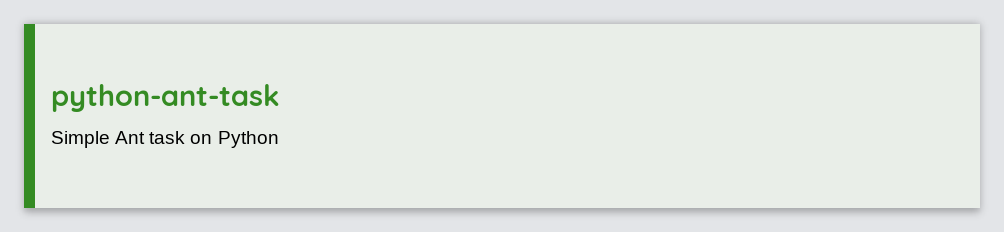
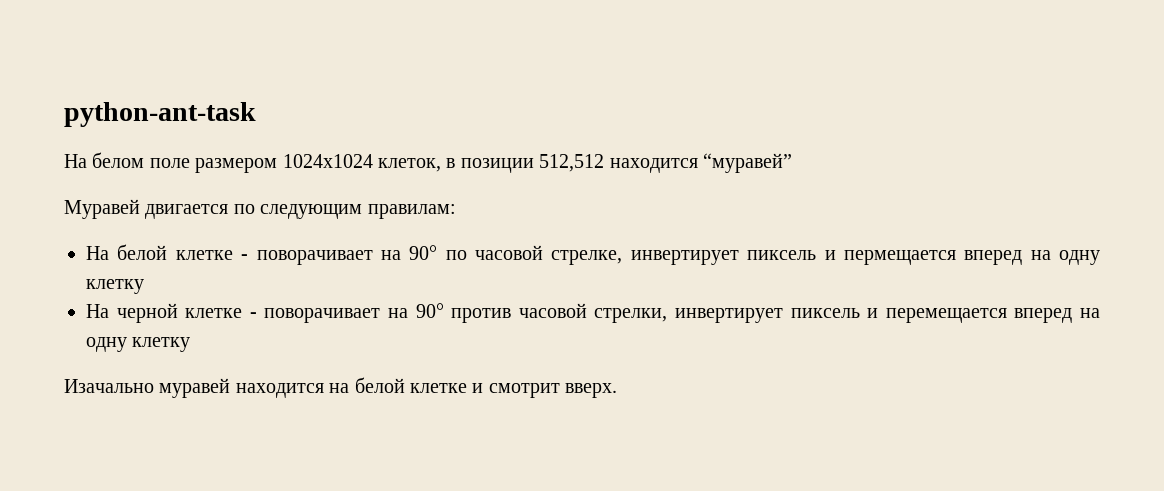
[51,131,279,148] Simple Ant task on Python -> [64,152,792,173] [64,199,456,219] [86,244,1100,265] [86,279,144,294] [86,303,1101,323] [86,337,191,352] [64,377,618,398] На белом поле размером 1024x1024 клеток, в позиции 512,512 находится “муравей” // Муравей двигается по следующим правилам: // На белой клетке - поворачивает на 90° по часовой стрелке, инвертирует пиксель и пермещается вперед на одну клетку // На черной клетке - поворачивает на 90° против часовой стрелки, инвертирует пиксель и перемещается вперед на одну клетку // Изачально муравей находится на белой клетке и смотрит вверх.

